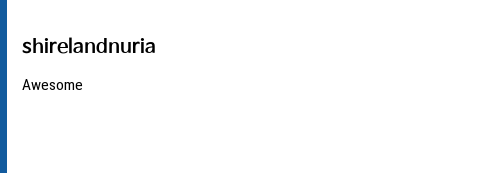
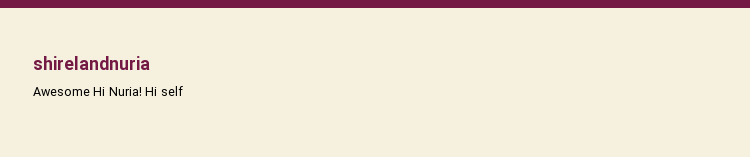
(83, 84) none -> [93,86,183,96] Hi Nuria! Hi self

